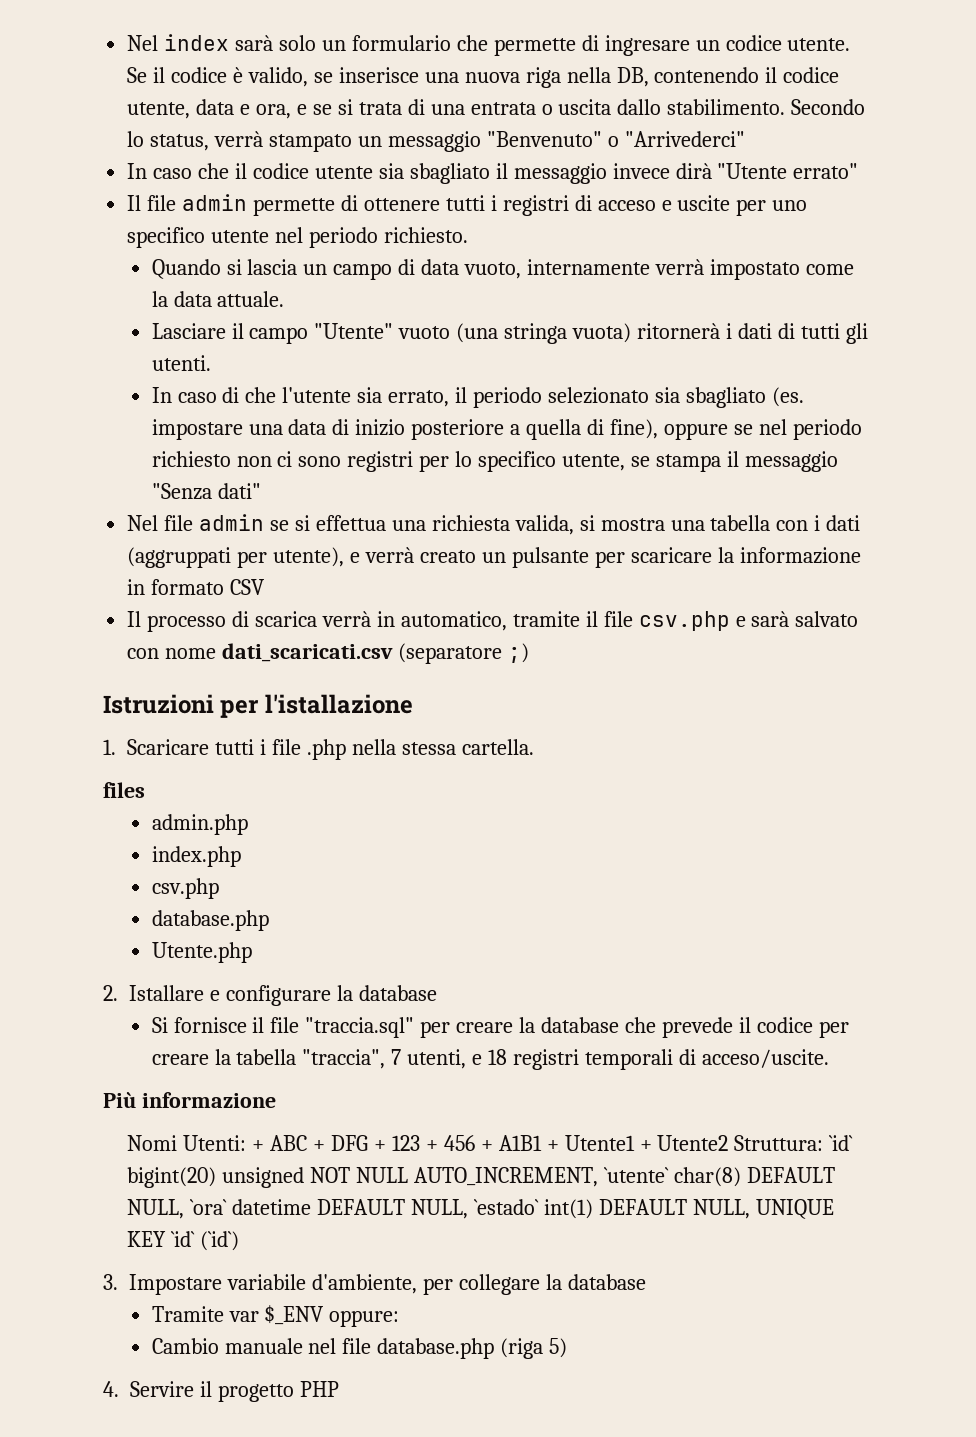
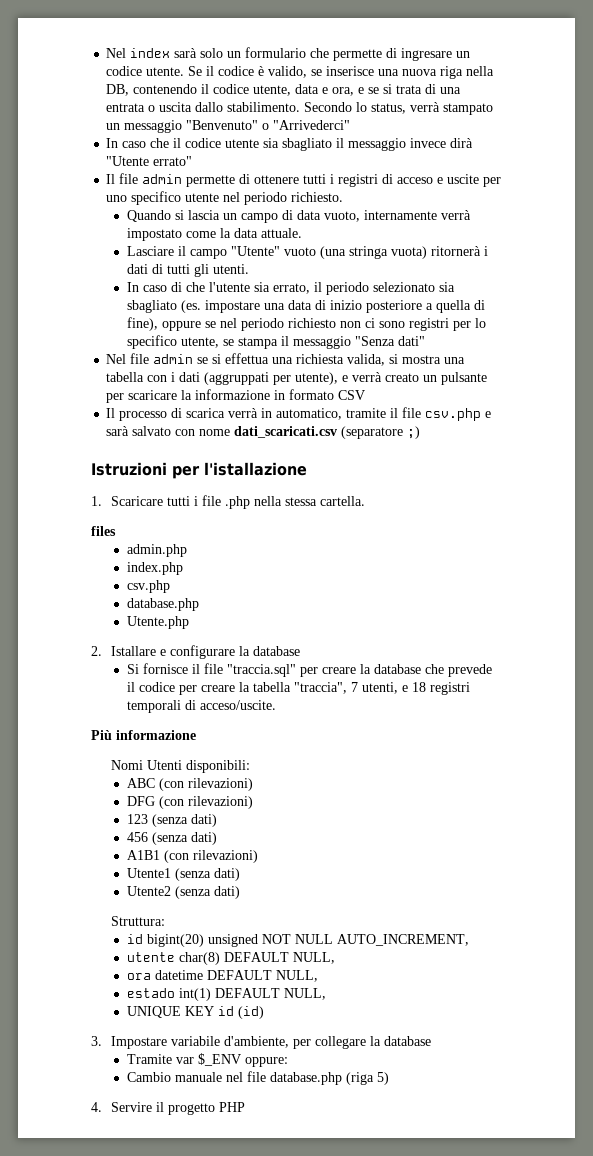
[183,1135,729,1151] Utenti: + ABC + DFG + 123 + 456 + A1B1 + Utente1 + Utente2 -> [147,760,251,773] [126,778,253,791] [126,796,253,809] [126,814,217,827] [126,832,217,845] [126,850,258,863] [126,868,240,881] [126,886,240,899] Utenti disponibili: // ABC (con rilevazioni) // DFG (con rilevazioni) // 123 (senza dati) // 456 (senza dati) // A1B1 (con rilevazioni) // Utente1 (senza dati) // Utente2 (senza dati) //
[829,1135,854,1151] `id` -> [126,934,143,944] // id
[604,1167,670,1183] `utente` -> [126,952,175,962] // utente
[190,1199,228,1215] `ora` -> [126,973,151,980] // ora
[474,1199,540,1215] `estado` -> [126,988,175,998] // estado
(750, 1209) none -> (326, 994) //
[171,1231,240,1251] `id` (`id`) -> [217,1006,264,1019] id (id)

